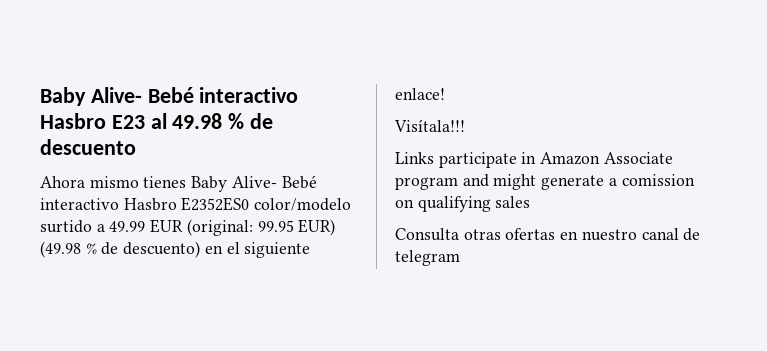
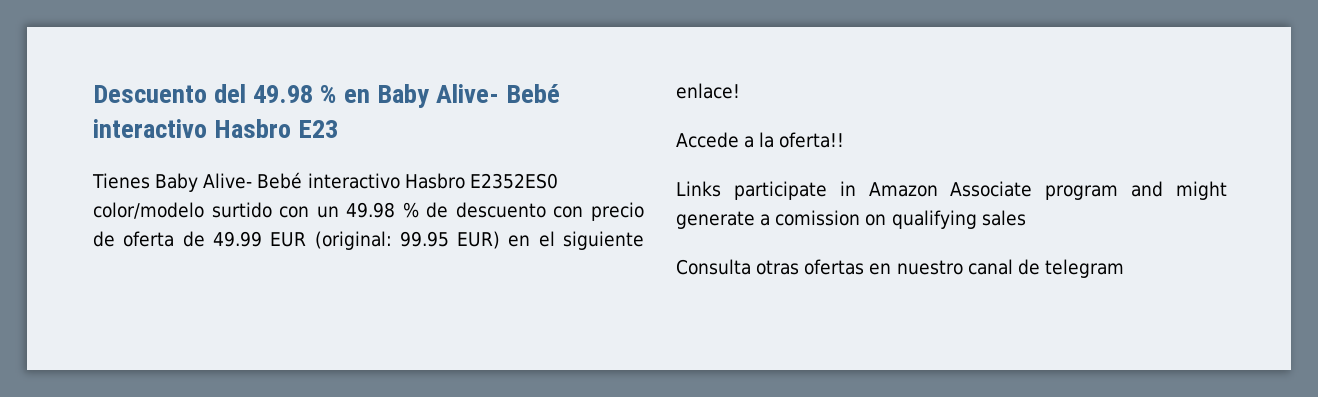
(40, 96) none -> [93,84,370,103] Descuento del 49.98 % en
[150,113,274,129] [40,139,136,155] [40,176,187,188] al 49.98 % de descuento // Ahora mismo tienes -> [92,173,150,189] // Tienes
[96,224,105,232] a -> [279,202,644,221] [93,231,205,247] con un 49.98 % de descuento con precio de oferta de
[40,241,201,258] (49.98 % de descuento) -> (501, 240) none
[394,119,465,132] Visítala!!! -> [676,132,845,148] Accede a la oferta!!

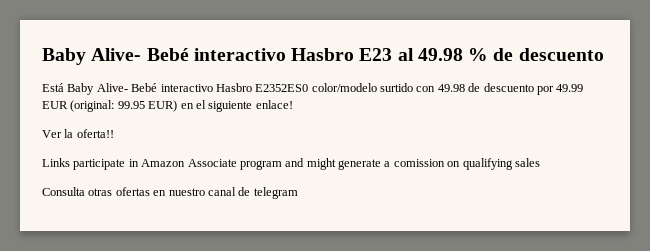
[93,84,370,103] Descuento del 49.98 % en -> (42, 56) none
[92,173,150,189] // Tienes -> [397,48,604,61] [42,83,64,92] al 49.98 % de descuento // Está
[316,202,644,221] [93,231,205,247] un 49.98 % de descuento con precio de oferta de -> [437,83,554,95] 49.98 de descuento por
[676,132,755,148] Accede a -> [42,130,62,138] Ver

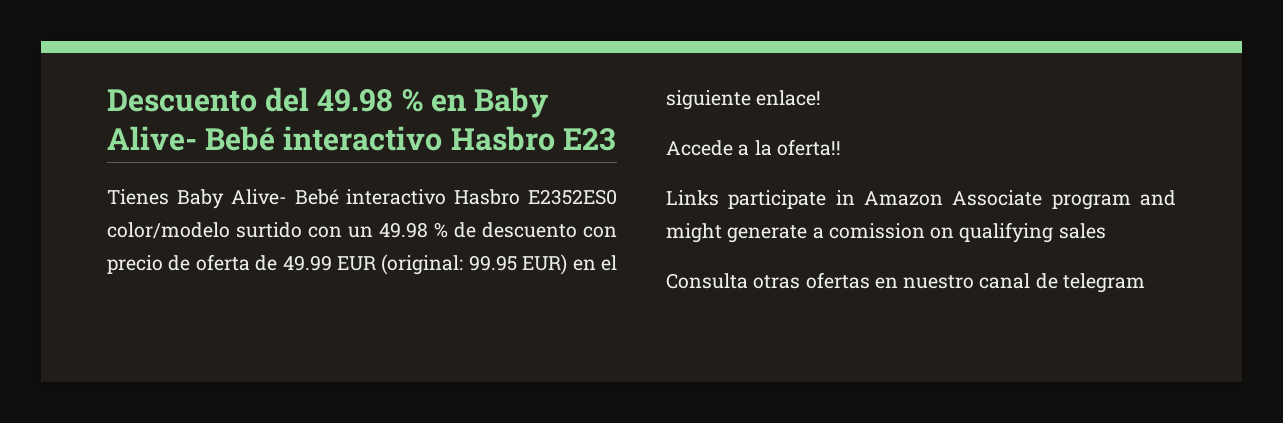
(42, 56) none -> [107,87,466,112] Descuento del 49.98 % en
[397,48,604,61] [42,83,64,92] al 49.98 % de descuento // Está -> [107,189,169,205] // Tienes
[437,83,554,95] 49.98 de descuento por -> [348,222,617,238] [107,254,278,274] un 49.98 % de descuento con precio de oferta de
[42,130,62,138] Ver -> [666,140,750,156] Accede a

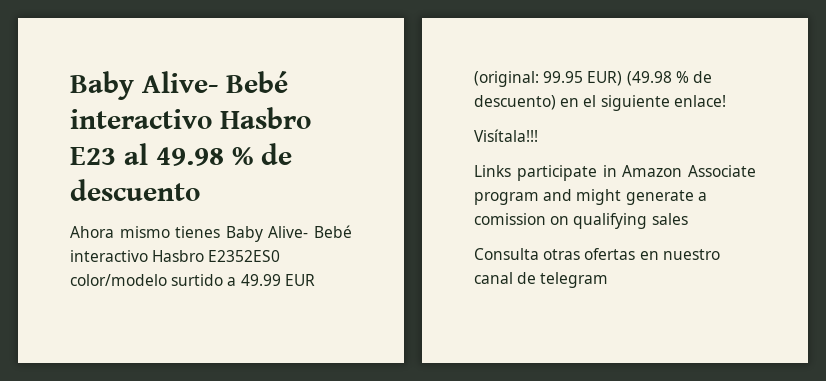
[107,87,466,112] Descuento del 49.98 % en -> (70, 85) none
[107,189,169,205] // Tienes -> [124,143,292,166] [70,179,200,201] [70,226,221,238] al 49.98 % de descuento // Ahora mismo tienes
[308,222,617,238] [107,254,278,274] con un 49.98 % de descuento con precio de oferta de -> [227,277,237,286] a
(568, 264) none -> [626,71,712,86] [474,95,556,110] (49.98 % de descuento)
[666,139,841,156] Accede a la oferta!! -> [474,129,538,142] Visítala!!!

